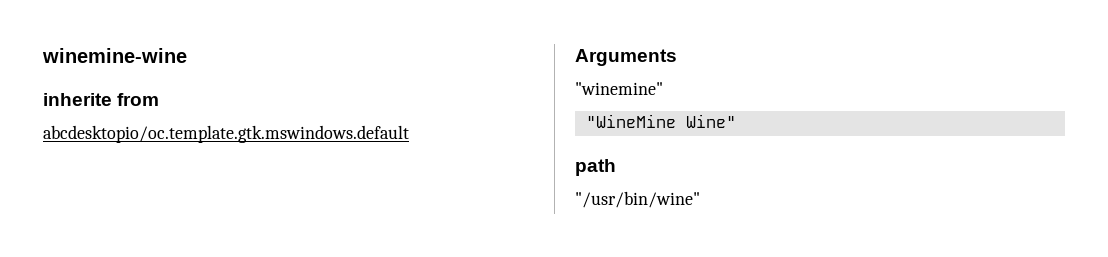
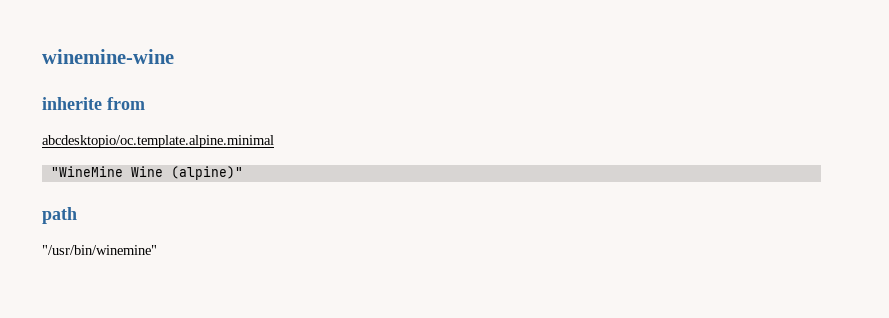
[43,125,409,143] [575,49,677,66] [575,82,663,95] abcdesktopio/oc.template.gtk.mswindows.default // Arguments // "winemine" -> [42,135,274,148] abcdesktopio/oc.template.alpine.minimal
[685,114,736,128] Wine" -> [130,166,243,180] Wine (alpine)"
[575,191,700,208] "/usr/bin/wine" -> [42,245,157,255] "/usr/bin/winemine"

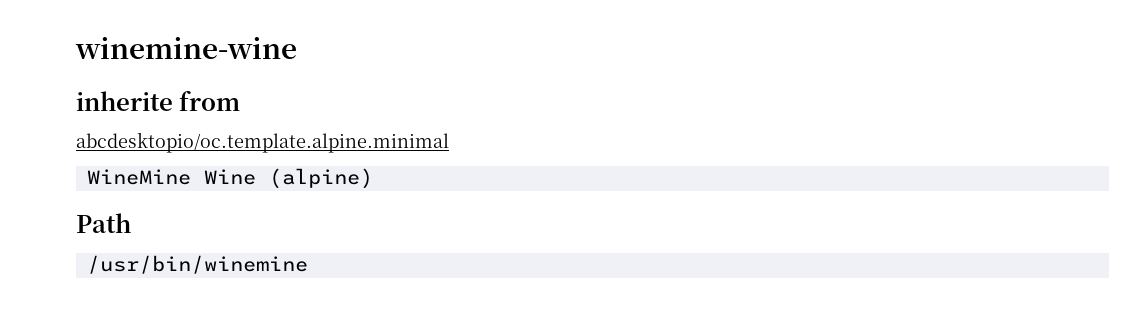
[50,166,243,180] [42,207,77,224] [42,245,157,255] "WineMine Wine (alpine)" // path // "/usr/bin/winemine" -> [86,168,373,189] [76,213,131,233] [86,255,308,274] WineMine Wine (alpine) // Path // /usr/bin/winemine

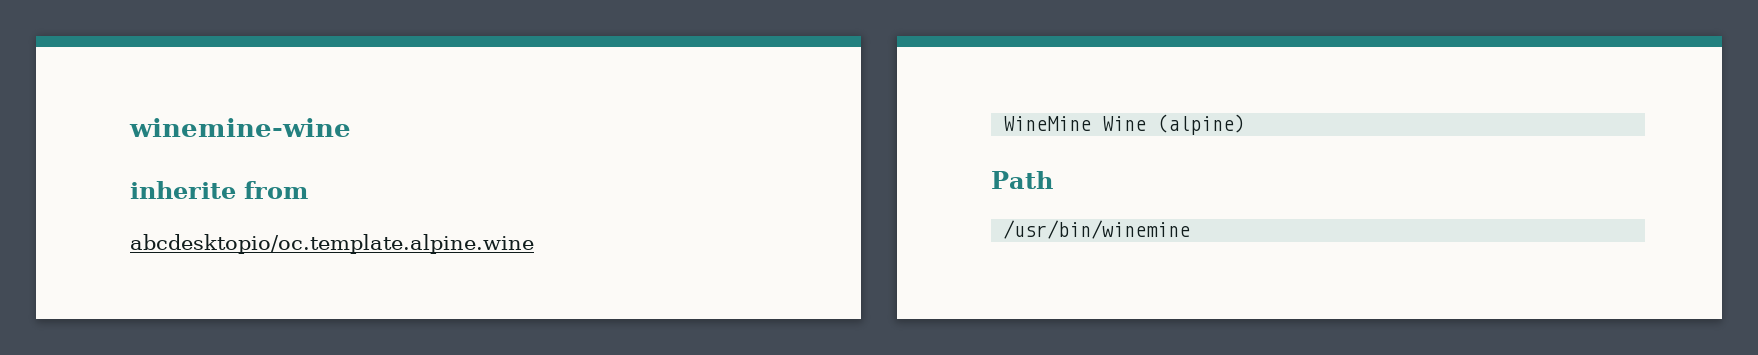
[76,132,449,153] abcdesktopio/oc.template.alpine.minimal -> [130,234,534,254] abcdesktopio/oc.template.alpine.wine

